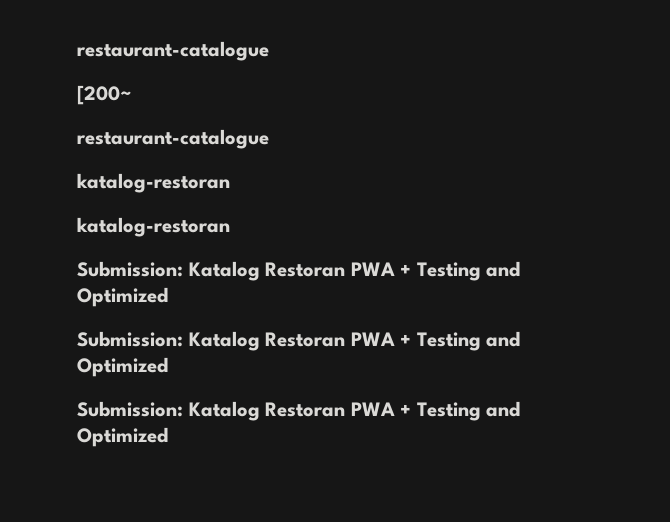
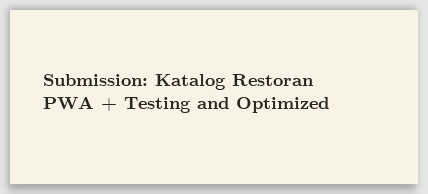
[77,41,269,61] [77,85,132,105] [77,129,269,149] [77,173,230,193] [77,217,230,237] [77,261,521,281] [77,287,168,307] [77,331,521,351] [77,357,168,377] [77,401,521,421] [77,427,168,447] restaurant-catalogue // [200~ // restaurant-catalogue // katalog-restoran // katalog-restoran // Submission: Katalog Restoran PWA + Testing and Optimized // Submission: Katalog Restoran PWA + Testing and Optimized // Submission: Katalog Restoran PWA + Testing and Optimized -> [43,74,314,90] [43,96,329,113] Submission: Katalog Restoran PWA + Testing and Optimized

